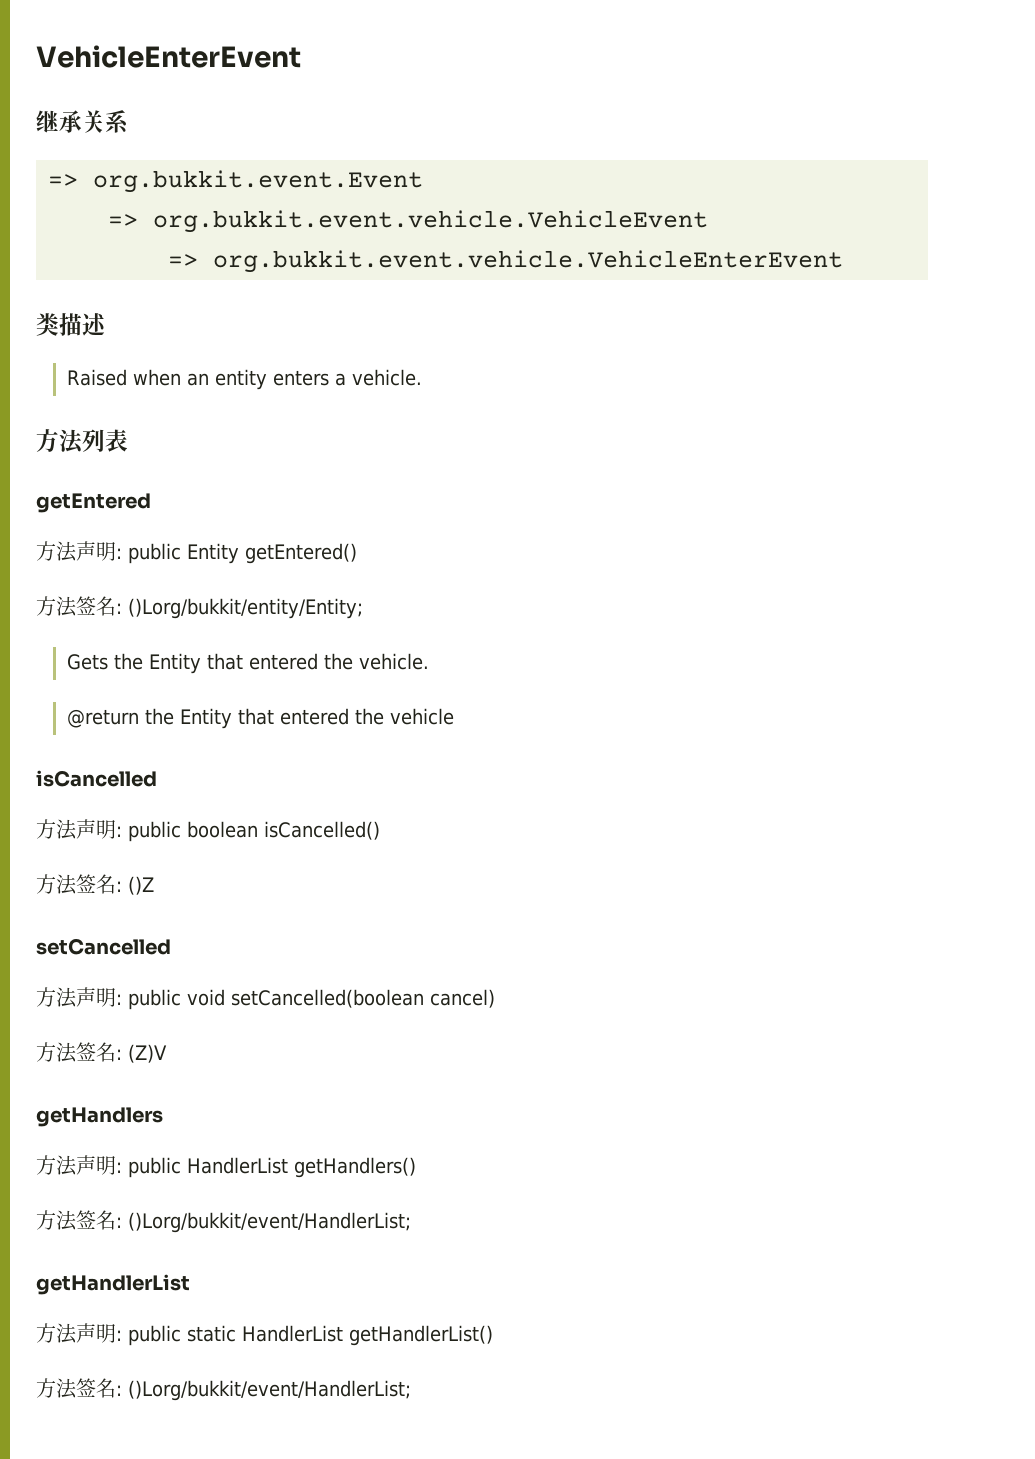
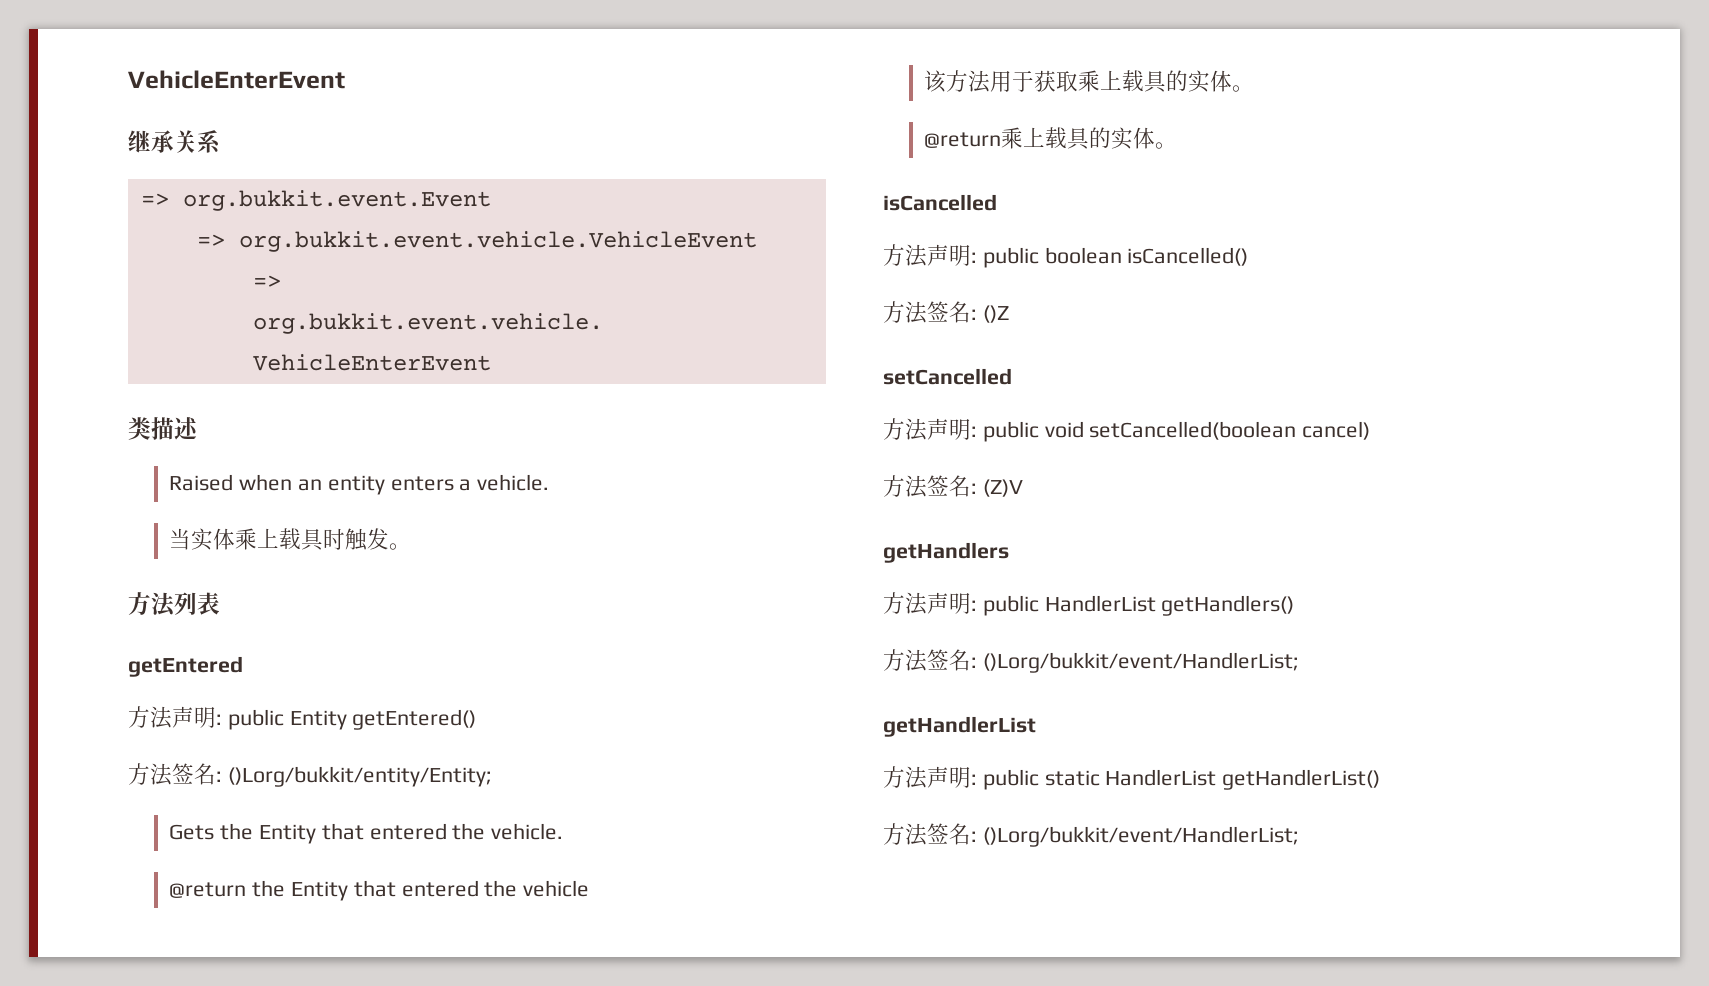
(423, 377) none -> [169,528,412,551] // 当实体乘上载具时触发。
(455, 716) none -> [924,70,1255,93] [924,127,1178,150] // 该方法用于获取乘上载具的实体。 // @return乘上载具的实体。

